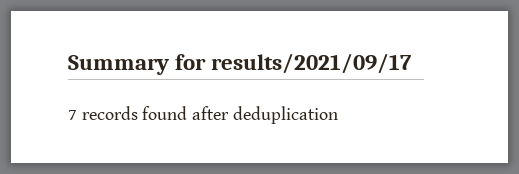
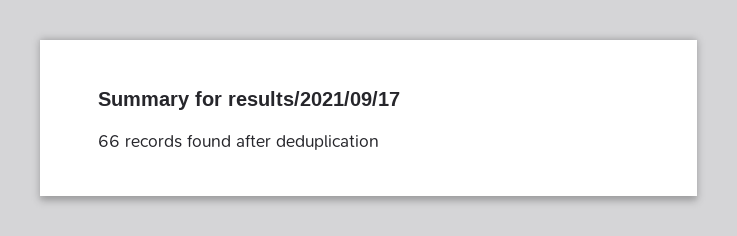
[68,110,77,120] 7 -> [98,135,120,147] 66

